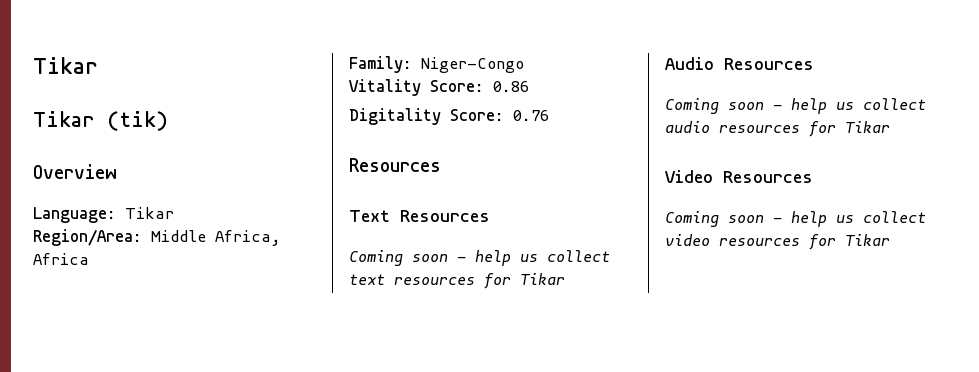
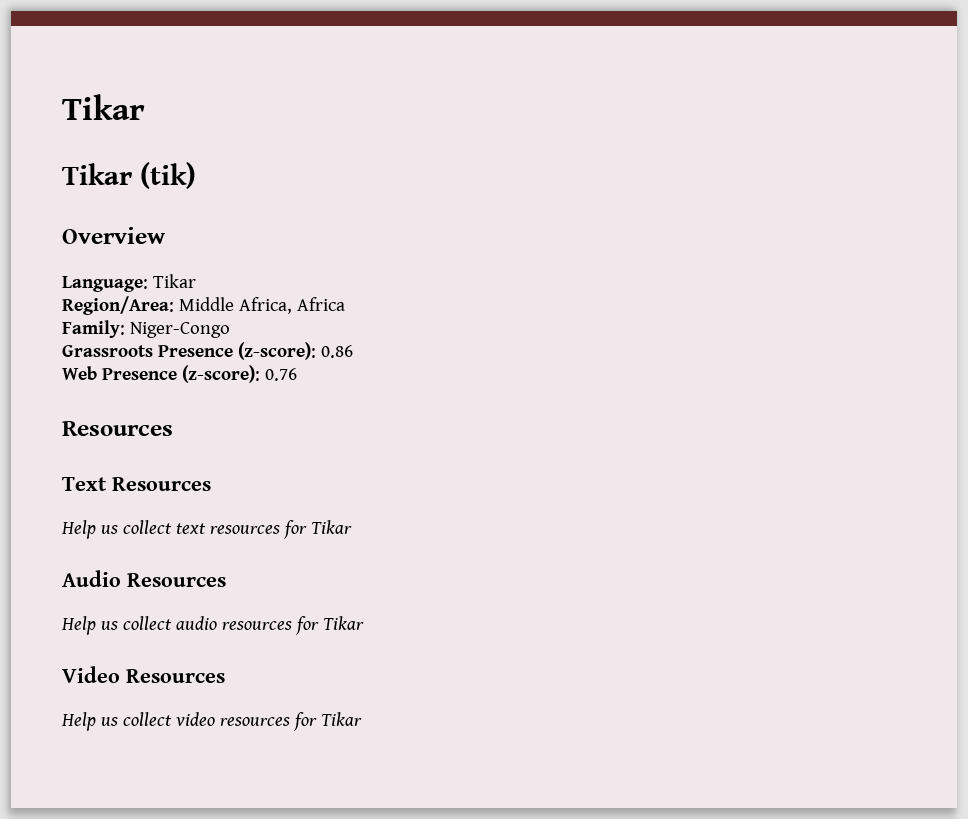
[349,79,529,96] [349,108,504,125] Vitality Score: 0.86 // Digitality Score: -> [62,342,353,360] [62,365,260,383] Grassroots Presence (z-score): 0.86 // Web Presence (z-score):
[349,250,511,266] Coming soon - help -> [61,520,96,539] Help
[665,98,827,114] Coming soon - help -> [61,616,96,635] Help
[665,211,827,227] Coming soon - help -> [61,712,96,731] Help

